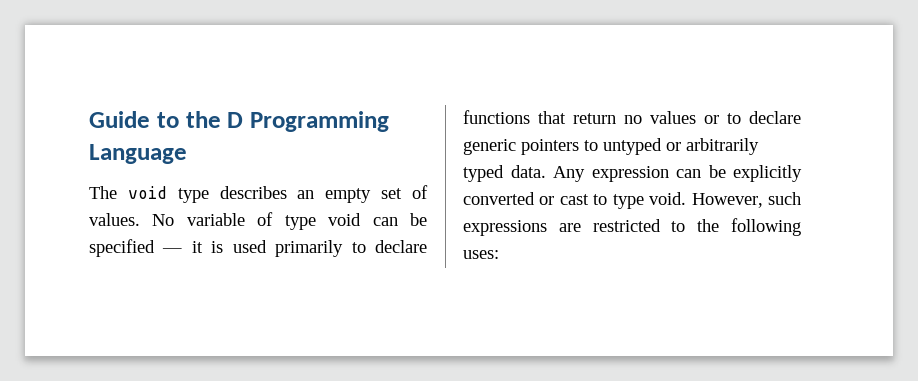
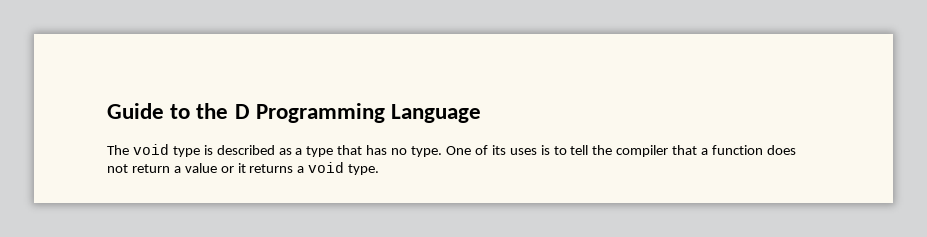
[219,185,428,203] [89,212,427,230] [89,239,427,257] [463,110,801,124] [463,138,759,155] [463,165,802,182] [463,192,801,209] [463,218,801,236] [463,250,499,259] describes an empty set of values. No variable of type void can be specified — it is used primarily to declare functions that return no values or to declare generic pointers to untyped or arbitrarily typed data. Any expression can be explicitly converted or cast to type void. However, such expressions are restricted to the following uses: -> [203,145,796,157] [107,162,380,175] is described as a type that has no type. One of its uses is to tell the compiler that a function does not return a value or it returns a void type.

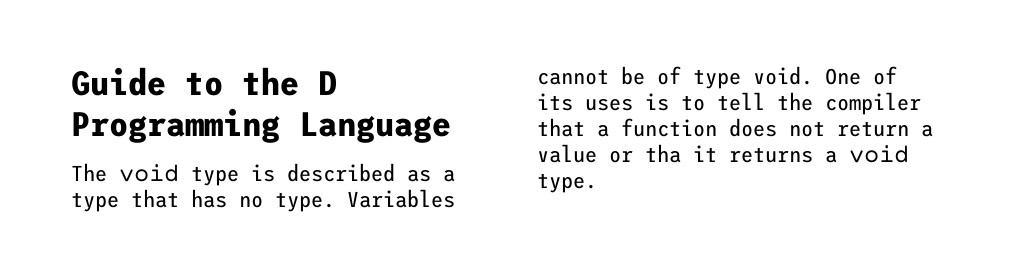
(443, 151) none -> [347,189,455,208] [537,66,813,89] Variables cannot be of type void.
(234, 169) none -> [645,144,681,163] tha

